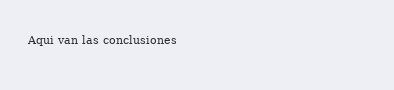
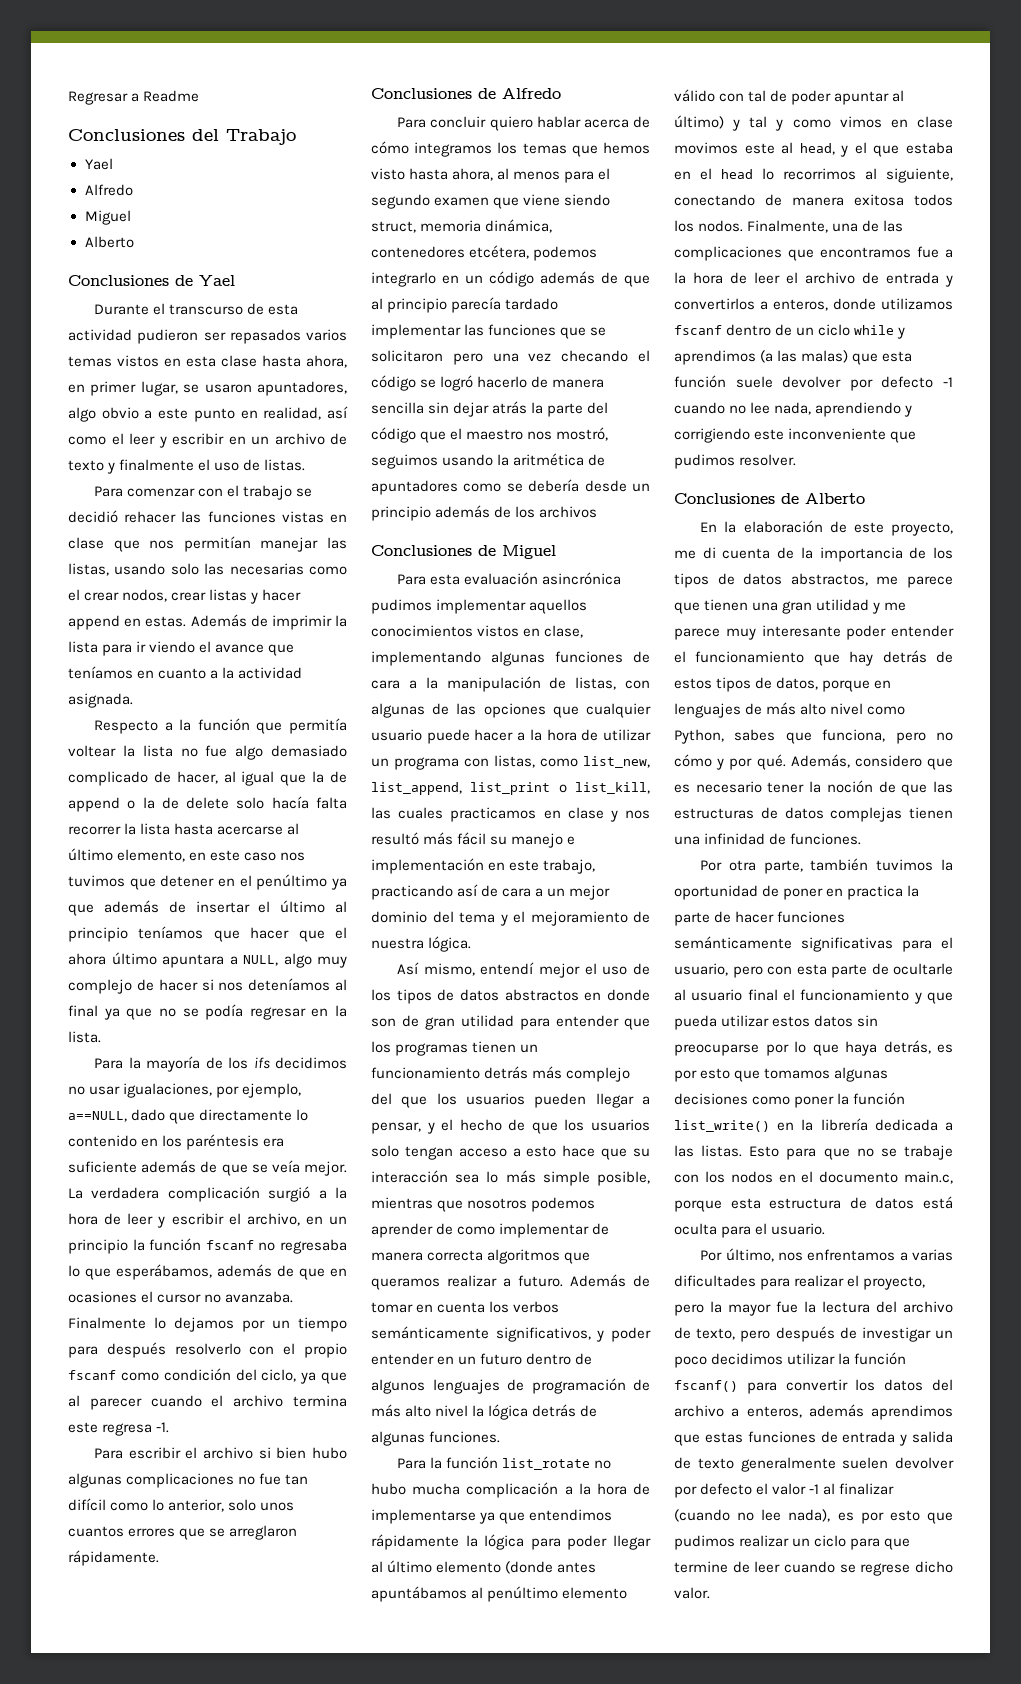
[27,35,177,46] Aqui van las conclusiones -> [68,90,200,105] [68,129,296,145] [84,158,113,170] [84,184,133,196] [84,210,131,225] [84,236,134,248] [68,275,235,286] [94,303,299,315] [68,329,347,344] [68,355,347,368] [68,381,347,396] [68,406,349,422] [68,433,347,448] [68,459,306,474] [94,485,313,500] [68,510,347,523] [68,536,347,552] [68,563,347,576] [68,589,302,604] [68,614,347,630] [68,641,295,656] [68,666,303,679] [68,693,133,708] [94,718,347,734] [68,745,347,760] [68,771,347,786] [68,796,347,812] [68,823,300,835] [68,848,306,862] [68,874,347,890] [68,900,348,916] [68,926,347,942] [68,952,347,968] [68,978,347,994] [68,1004,347,1020] [68,1031,101,1043] [94,1056,347,1072] [68,1083,302,1098] [68,1109,309,1124] [68,1134,285,1150] [68,1160,347,1176] [68,1186,347,1202] [68,1213,347,1228] [68,1238,347,1254] [68,1264,347,1280] [68,1291,294,1303] [68,1317,347,1332] [68,1342,347,1358] [68,1368,347,1384] [68,1395,347,1410] [68,1422,170,1436] [94,1447,348,1459] [68,1473,309,1488] [68,1498,295,1512] [68,1525,298,1540] [68,1550,159,1566] [371,88,561,99] [397,116,650,131] [371,141,650,157] [371,168,611,183] [371,194,611,209] [371,219,553,233] [371,245,598,261] [371,271,650,287] [371,297,559,313] [371,324,607,339] [371,350,650,365] [371,375,605,391] [371,401,609,417] [371,427,609,443] [371,453,606,469] [371,479,650,495] [371,505,598,521] [371,545,556,559] [397,572,622,585] [371,599,588,614] [371,625,584,638] [371,651,650,666] [371,676,650,692] [371,703,651,718] [371,729,651,744] [371,755,650,770] [371,782,650,795] [371,807,650,822] [371,832,576,848] [371,858,596,874] [371,884,611,900] [371,911,650,926] [371,936,472,952] [397,962,650,978] [371,989,650,1004] [371,1015,650,1030] [371,1041,539,1056] [371,1066,631,1082] [371,1093,650,1108] [371,1119,650,1134] [371,1145,650,1160] [371,1170,650,1186] [371,1197,596,1212] [371,1223,610,1238] [371,1249,591,1264] [371,1274,650,1290] [371,1301,560,1313] [371,1326,651,1342] [371,1353,593,1365] [371,1378,650,1394] [371,1404,598,1420] [371,1431,501,1446] [397,1456,612,1470] [371,1482,650,1498] [371,1509,613,1524] [371,1534,651,1550] [371,1560,597,1574] [371,1586,628,1602] [674,89,905,105] [674,115,953,131] [674,142,953,157] [674,168,953,183] [674,194,953,206] [674,220,904,233] [674,246,953,261] [674,272,953,287] [674,298,953,311] [674,324,906,339] [674,350,913,365] [674,375,953,391] [674,402,913,417] [674,428,917,443] [674,454,797,469] [674,493,865,504] [700,520,953,536] [674,547,953,562] [674,573,953,588] [674,599,907,614] [674,625,954,640] [674,650,953,666] [674,677,892,692] [674,702,906,718] [674,729,953,744] [674,754,953,770] [674,780,953,796] [674,807,953,822] [674,833,862,845] [700,858,953,874] [674,885,920,900] [674,911,846,926] [674,936,953,952] [674,963,953,978] [674,989,953,1004] [674,1015,879,1030] [674,1040,953,1056] [674,1067,889,1082] [674,1092,906,1108] [674,1118,953,1132] [674,1145,953,1160] [674,1171,953,1184] [674,1196,953,1212] [674,1223,826,1238] [700,1248,953,1262] [674,1275,926,1290] [674,1301,953,1316] [674,1326,953,1342] [674,1352,907,1368] [674,1379,953,1394] [674,1404,953,1420] [674,1431,953,1446] [674,1457,954,1472] [674,1483,895,1498] [674,1509,953,1524] [674,1535,911,1550] [674,1561,953,1576] [674,1587,710,1599] Regresar a Readme // Conclusiones del Trabajo // Yael // Alfredo // Miguel // Alberto // Conclusiones de Yael // Durante el transcurso de esta actividad pudieron ser repasados varios temas vistos en esta clase hasta ahora, en primer lugar, se usaron apuntadores, algo obvio a este punto en realidad, así como el leer y escribir en un archivo de texto y finalmente el uso de listas. // Para comenzar con el trabajo se decidió rehacer las funciones vistas en clase que nos permitían manejar las listas, usando solo las necesarias como el crear nodos, crear listas y hacer append en estas. Además de imprimir la lista para ir viendo el avance que teníamos en cuanto a la actividad asignada. // Respecto a la función que permitía voltear la lista no fue algo demasiado complicado de hacer, al igual que la de append o la de delete solo hacía falta recorrer la lista hasta acercarse al último elemento, en este caso nos tuvimos que detener en el penúltimo ya que además de insertar el último al principio teníamos que hacer que el ahora último apuntara a NULL, algo muy complejo de hacer si nos deteníamos al final ya que no se podía regresar en la lista. // Para la mayoría de los ifs decidimos no usar igualaciones, por ejemplo, a==NULL, dado que directamente lo contenido en los paréntesis era suficiente además de que se veía mejor. La verdadera complicación surgió a la hora de leer y escribir el archivo, en un principio la función fscanf no regresaba lo que esperábamos, además de que en ocasiones el cursor no avanzaba. Finalmente lo dejamos por un tiempo para después resolverlo con el propio fscanf como condición del ciclo, ya que al parecer cuando el archivo termina este regresa -1. // Para escribir el archivo si bien hubo algunas complicaciones no fue tan difícil como lo anterior, solo unos cuantos errores que se arreglaron rápidamente. // Conclusiones de Alfredo // Para concluir quiero hablar acerca de cómo integramos los temas que hemos visto hasta ahora, al menos para el segundo examen que viene siendo struct, memoria dinámica, contenedores etcétera, podemos integrarlo en un código además de que al principio parecía tardado implementar las funciones que se solicitaron pero una vez checando el código se logró hacerlo de manera sencilla sin dejar atrás la parte del código que el maestro nos mostró, seguimos usando la aritmética de apuntadores como se debería desde un principio además de los archivos // Conclusiones de Miguel // Para esta evaluación asincrónica pudimos implementar aquellos conocimientos vistos en clase, implementando algunas funciones de cara a la manipulación de listas, con algunas de las opciones que cualquier usuario puede hacer a la hora de utilizar un programa con listas, como list_new, list_append, list_print o list_kill, las cuales practicamos en clase y nos resultó más fácil su manejo e implementación en este trabajo, practicando así de cara a un mejor dominio del tema y el mejoramiento de nuestra lógica. // Así mismo, entendí mejor el uso de los tipos de datos abstractos en donde son de gran utilidad para entender que los programas tienen un funcionamiento detrás más complejo del que los usuarios pueden llegar a pensar, y el hecho de que los usuarios solo tengan acceso a esto hace que su interacción sea lo más simple posible, mientras que nosotros podemos aprender de como implementar de manera correcta algoritmos que queramos realizar a futuro. Además de tomar en cuenta los verbos semánticamente significativos, y poder entender en un futuro dentro de algunos lenguajes de programación de más alto nivel la lógica detrás de algunas funciones. // Para la función list_rotate no hubo mucha complicación a la hora de implementarse ya que entendimos rápidamente la lógica para poder llegar al último elemento (donde antes apuntábamos al penúltimo elemento válido con tal de poder apuntar al último) y tal y como vimos en clase movimos este al head, y el que estaba en el head lo recorrimos al siguiente, conectando de manera exitosa todos los nodos. Finalmente, una de las complicaciones que encontramos fue a la hora de leer el archivo de entrada y convertirlos a enteros, donde utilizamos fscanf dentro de un ciclo while y aprendimos (a las malas) que esta función suele devolver por defecto -1 cuando no lee nada, aprendiendo y corrigiendo este inconveniente que pudimos resolver. // Conclusiones de Alberto // En la elaboración de este proyecto, me di cuenta de la importancia de los tipos de datos abstractos, me parece que tienen una gran utilidad y me parece muy interesante poder entender el funcionamiento que hay detrás de estos tipos de datos, porque en lenguajes de más alto nivel como Python, sabes que funciona, pero no cómo y por qué. Además, considero que es necesario tener la noción de que las estructuras de datos complejas tienen una infinidad de funciones. // Por otra parte, también tuvimos la oportunidad de poner en practica la parte de hacer funciones semánticamente significativas para el usuario, pero con esta parte de ocultarle al usuario final el funcionamiento y que pueda utilizar estos datos sin preocuparse por lo que haya detrás, es por esto que tomamos algunas decisiones como poner la función list_write() en la librería dedicada a las listas. Esto para que no se trabaje con los nodos en el documento main.c, porque esta estructura de datos está oculta para el usuario. // Por último, nos enfrentamos a varias dificultades para realizar el proyecto, pero la mayor fue la lectura del archivo de texto, pero después de investigar un poco decidimos utilizar la función fscanf() para convertir los datos del archivo a enteros, además aprendimos que estas funciones de entrada y salida de texto generalmente suelen devolver por defecto el valor -1 al finalizar (cuando no lee nada), es por esto que pudimos realizar un ciclo para que termine de leer cuando se regrese dicho valor.

